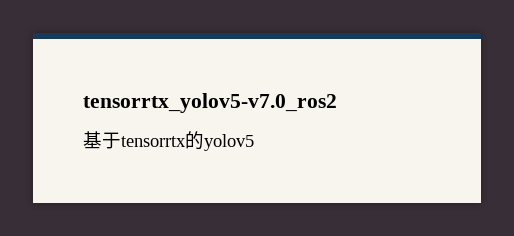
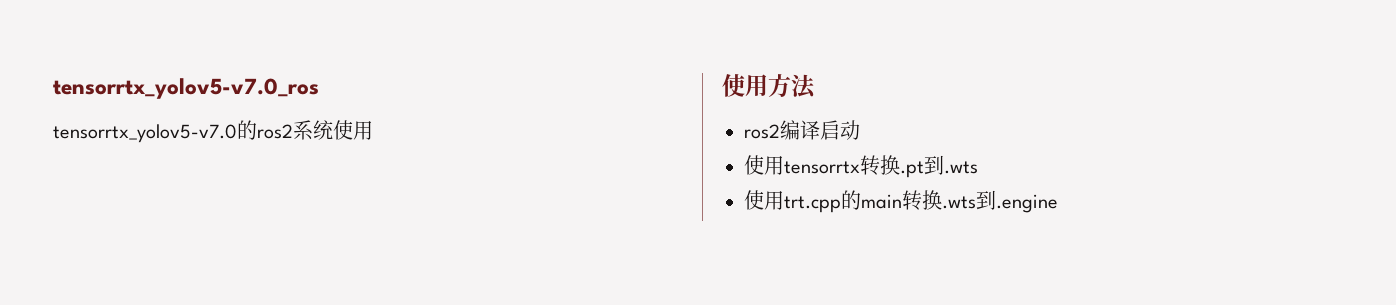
[83,93,337,113] [83,131,254,151] tensorrtx_yolov5-v7.0_ros2 // 基于tensorrtx的yolov5 -> [53,78,319,99] [53,120,373,143] [722,74,816,99] [744,120,860,140] [744,155,978,178] [744,190,1058,213] tensorrtx_yolov5-v7.0_ros // tensorrtx_yolov5-v7.0的ros2系统使用 // 使用方法 // ros2编译启动 // 使用tensorrtx转换.pt到.wts // 使用trt.cpp的main转换.wts到.engine

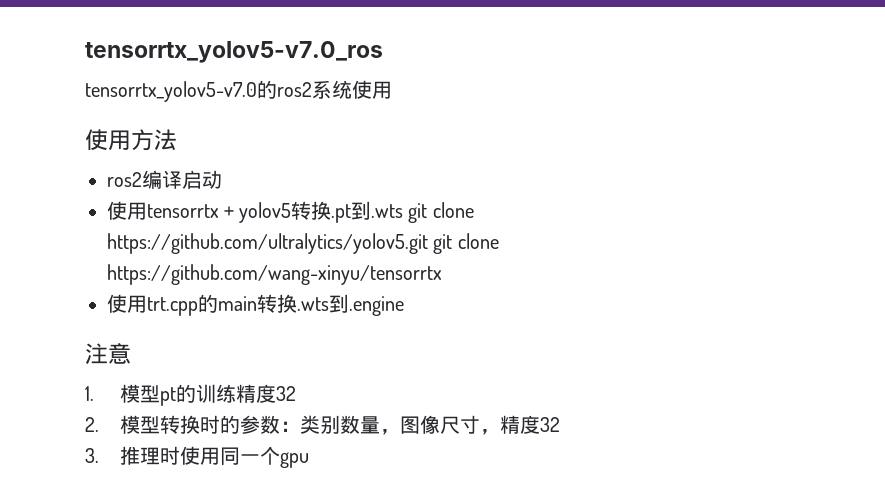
(860, 167) none -> [219,202,291,223] ＋yolov5
(978, 167) none -> [408,202,474,223] [107,233,499,254] [107,264,442,285] git clone https://github.com/ultralytics/yolov5.git git clone https://github.com/wang-xinyu/tensorrtx
(1058, 203) none -> [85,343,131,365] [85,384,296,406] [85,415,560,435] [85,446,309,468] // 注意 // 1.模型pt的训练精度32 // 2.模型转换时的参数：类别数量，图像尺寸，精度32 // 3.推理时使用同一个gpu

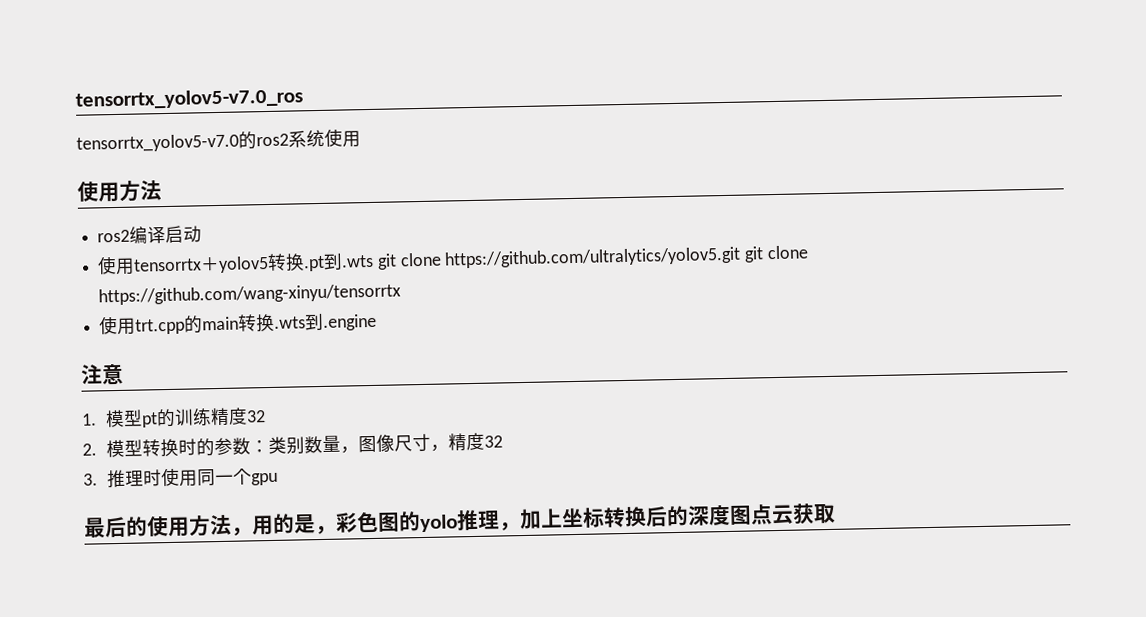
(309, 460) none -> [84,503,836,538] // 最后的使用方法，用的是，彩色图的yolo推理，加上坐标转换后的深度图点云获取

